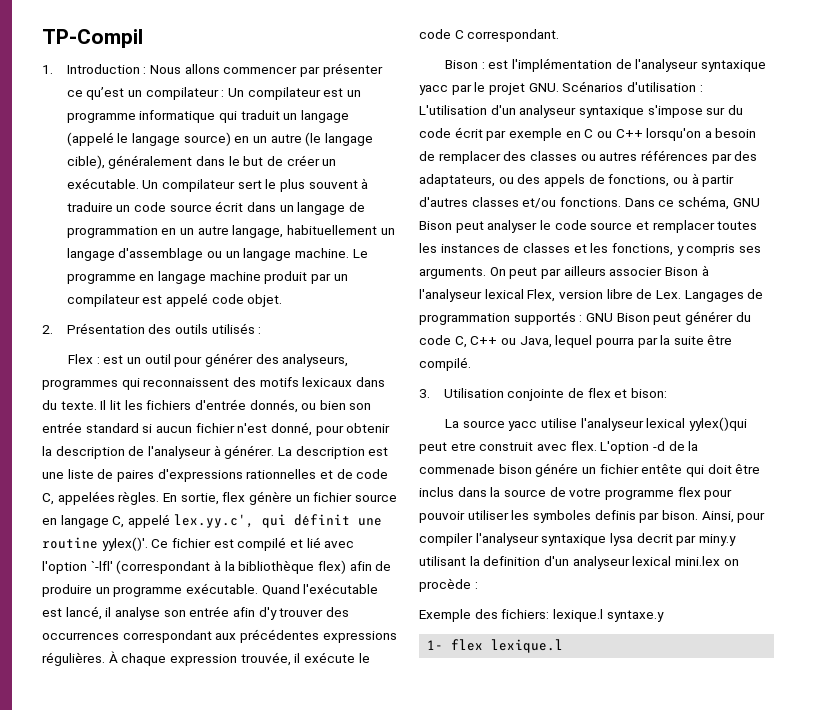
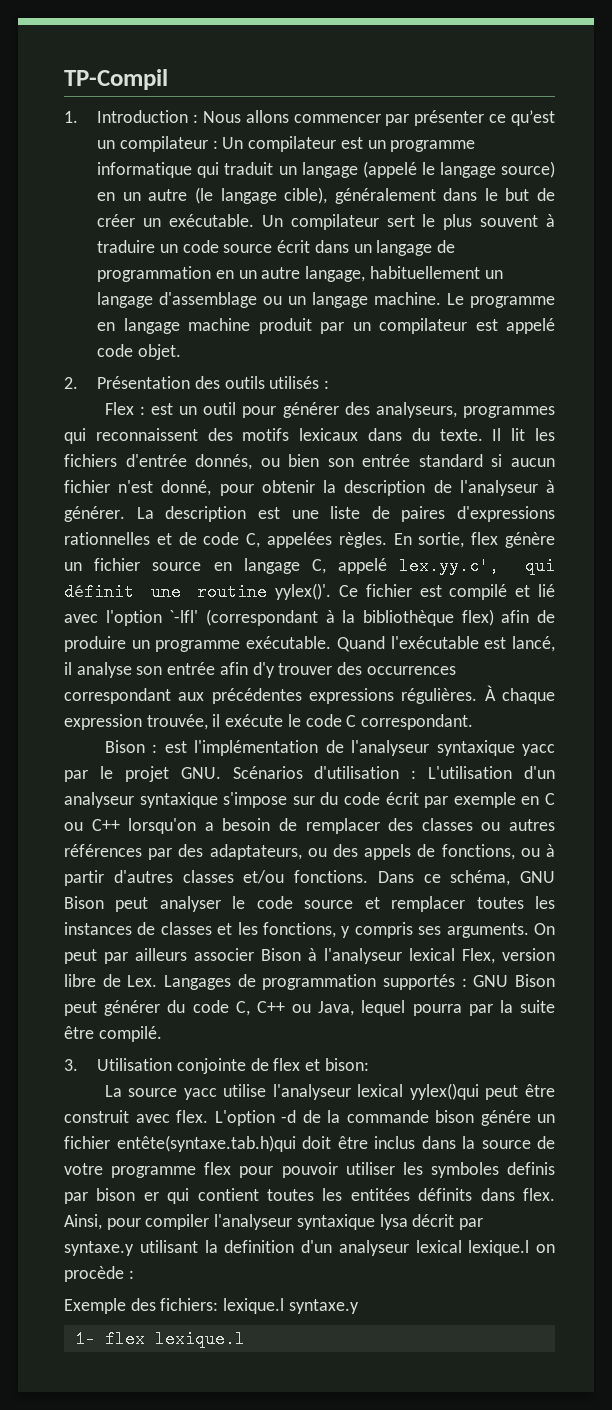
[450,442,476,451] etre -> [525,1084,555,1097] être
[419,464,495,474] commenade -> [346,1110,429,1123] commande
[641,464,704,477] entête qui -> [116,1135,296,1152] entête(syntaxe.tab.h)qui
[661,510,698,520] bison. -> [96,1188,555,1204] bison er qui contient toutes les entitées définits dans flex.
[636,533,736,546] decrit par miny.y -> [412,1214,484,1230] [64,1241,134,1256] décrit par syntaxe.y
[674,556,720,566] mini.lex -> [468,1240,530,1256] lexique.l

